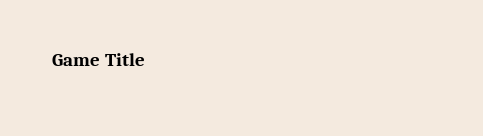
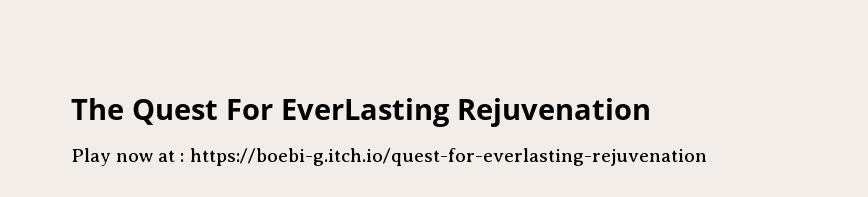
[52,53,145,66] Game Title -> [71,98,651,127] [71,148,707,166] The Quest For EverLasting Rejuvenation // Play now at : https://boebi-g.itch.io/quest-for-everlasting-rejuvenation

